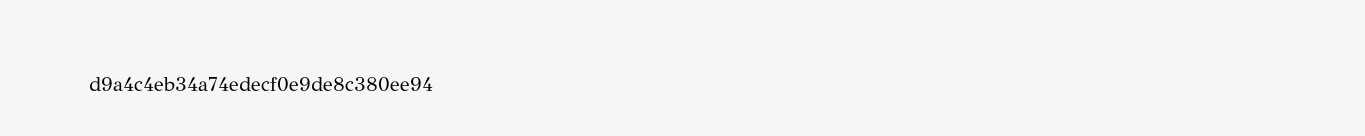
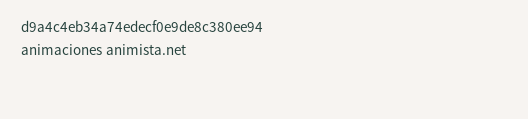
(433, 84) none -> [21,44,186,55] // animaciones animista.net

